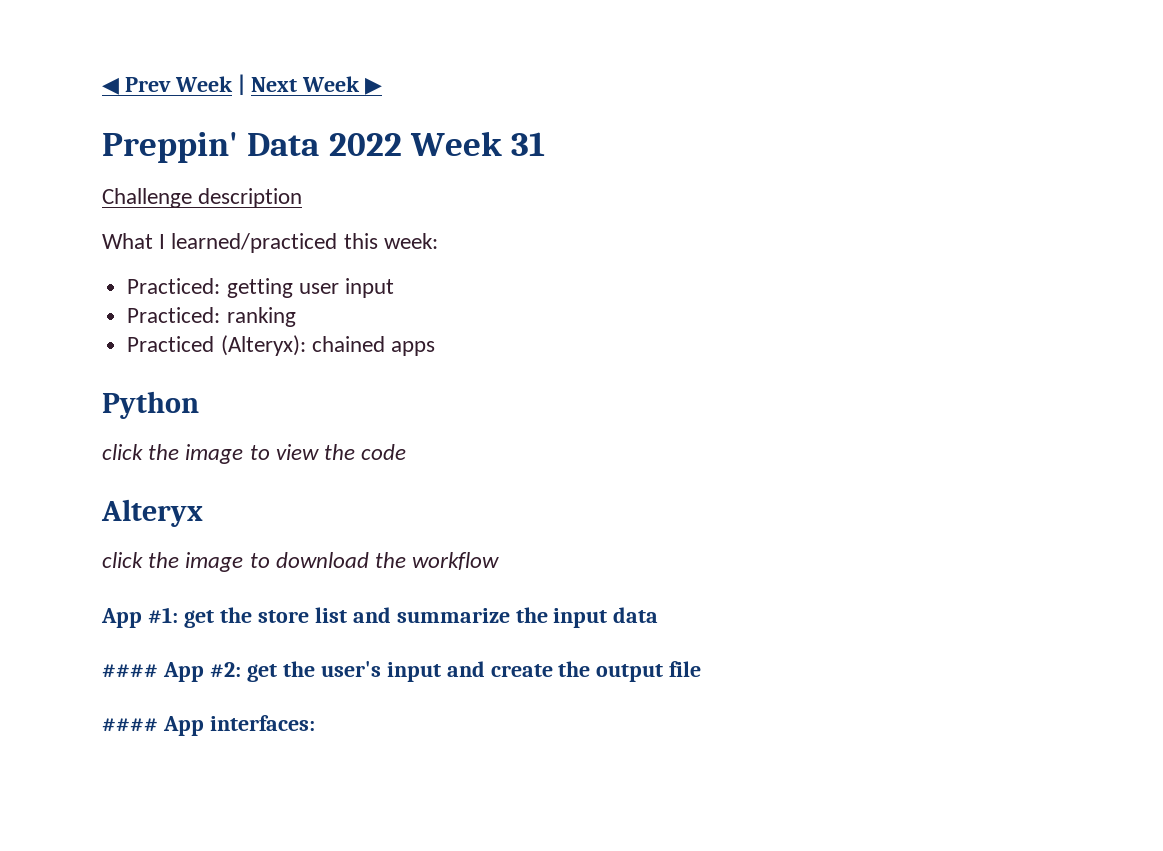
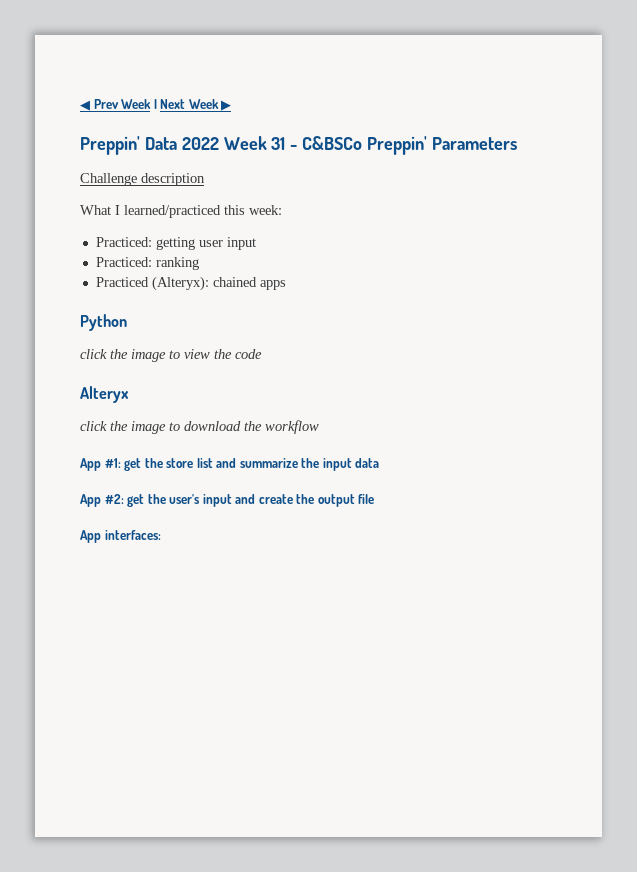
(546, 144) none -> [290,136,517,155] - C&BSCo Preppin' Parameters
[102,664,158,678] #### -> (380, 463) none
[102,718,158,732] #### -> (375, 499) none

